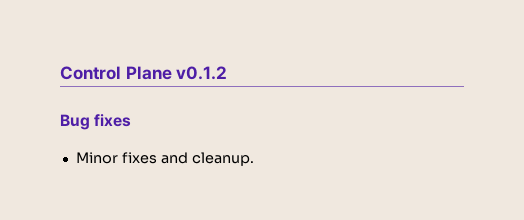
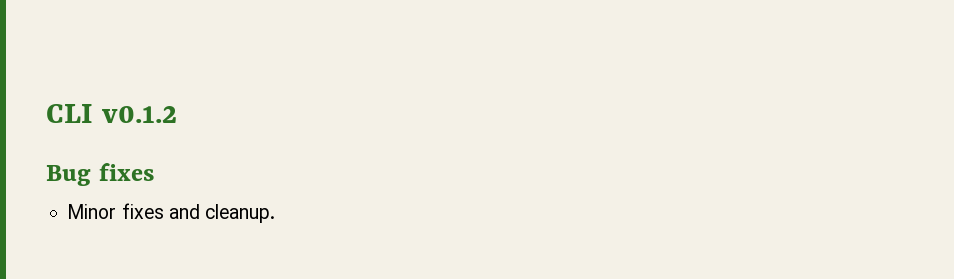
[60,66,172,80] Control Plane -> [46,104,93,123] CLI

